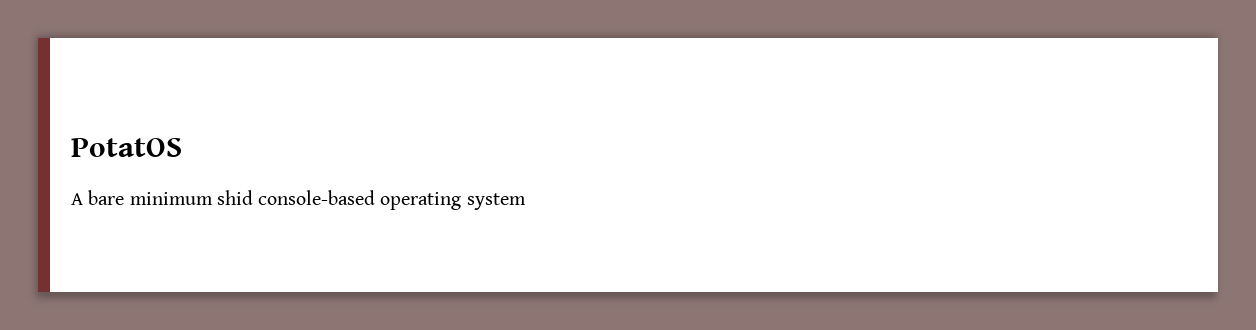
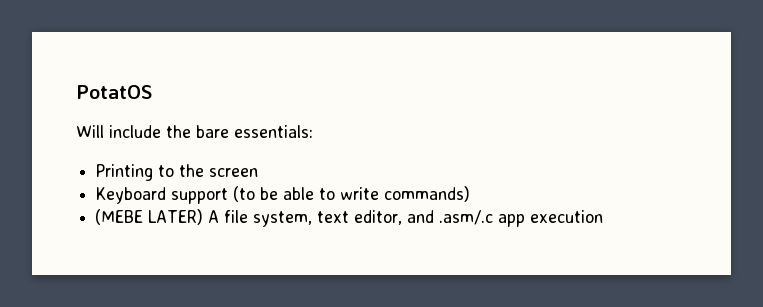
[71,190,526,210] A bare minimum shid console-based operating system -> [76,125,313,138] [95,164,259,181] [95,186,471,204] [95,209,604,227] Will include the bare essentials: // Printing to the screen // Keyboard support (to be able to write commands) // (MEBE LATER) A file system, text editor, and .asm/.c app execution

